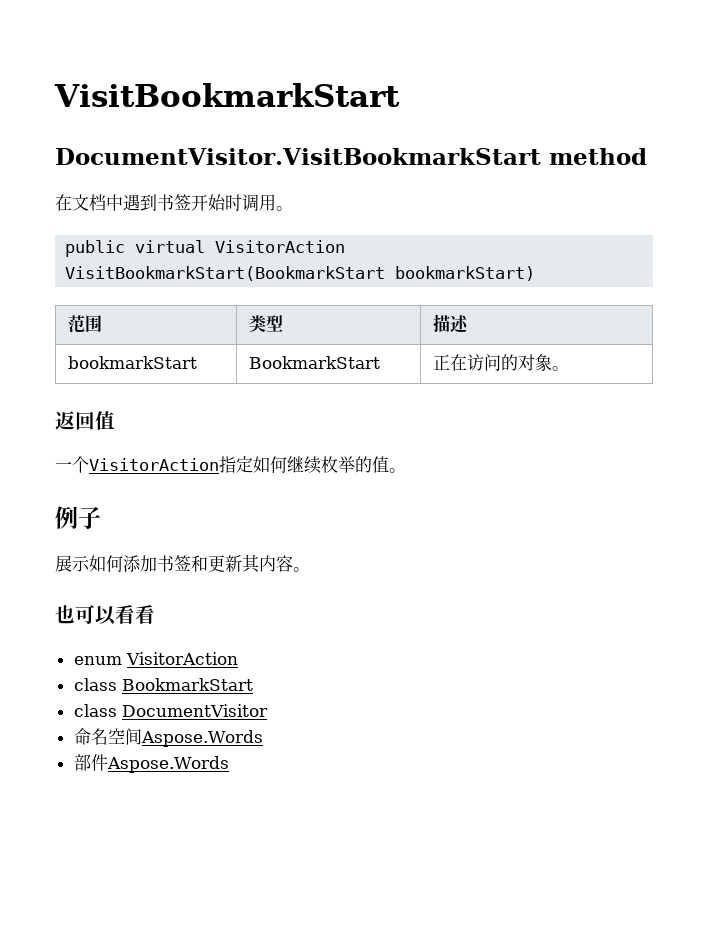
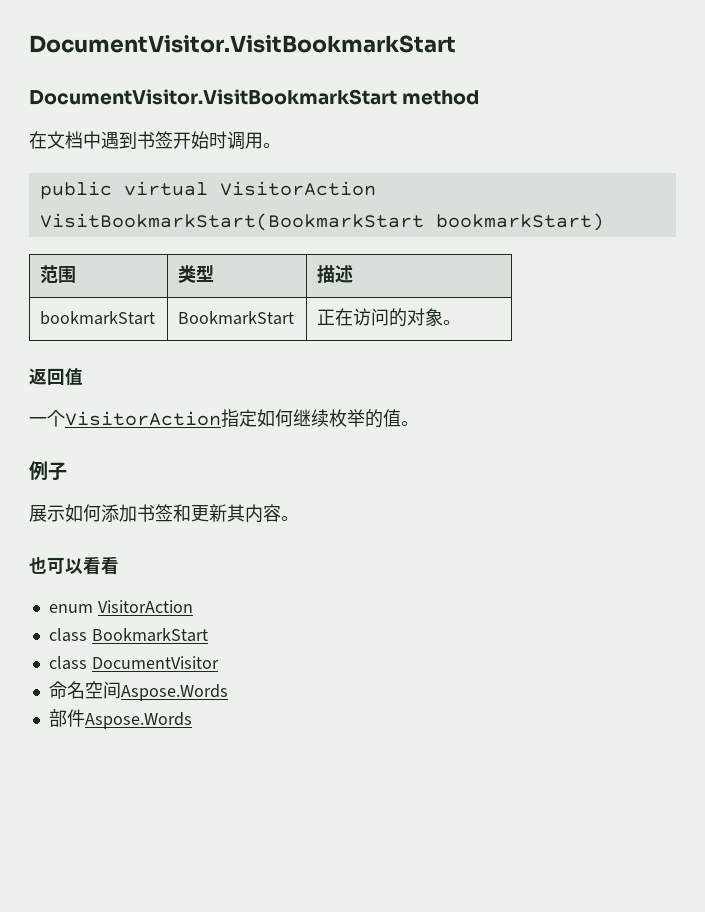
[54,83,400,107] VisitBookmarkStart -> [29,35,456,53] DocumentVisitor.VisitBookmarkStart

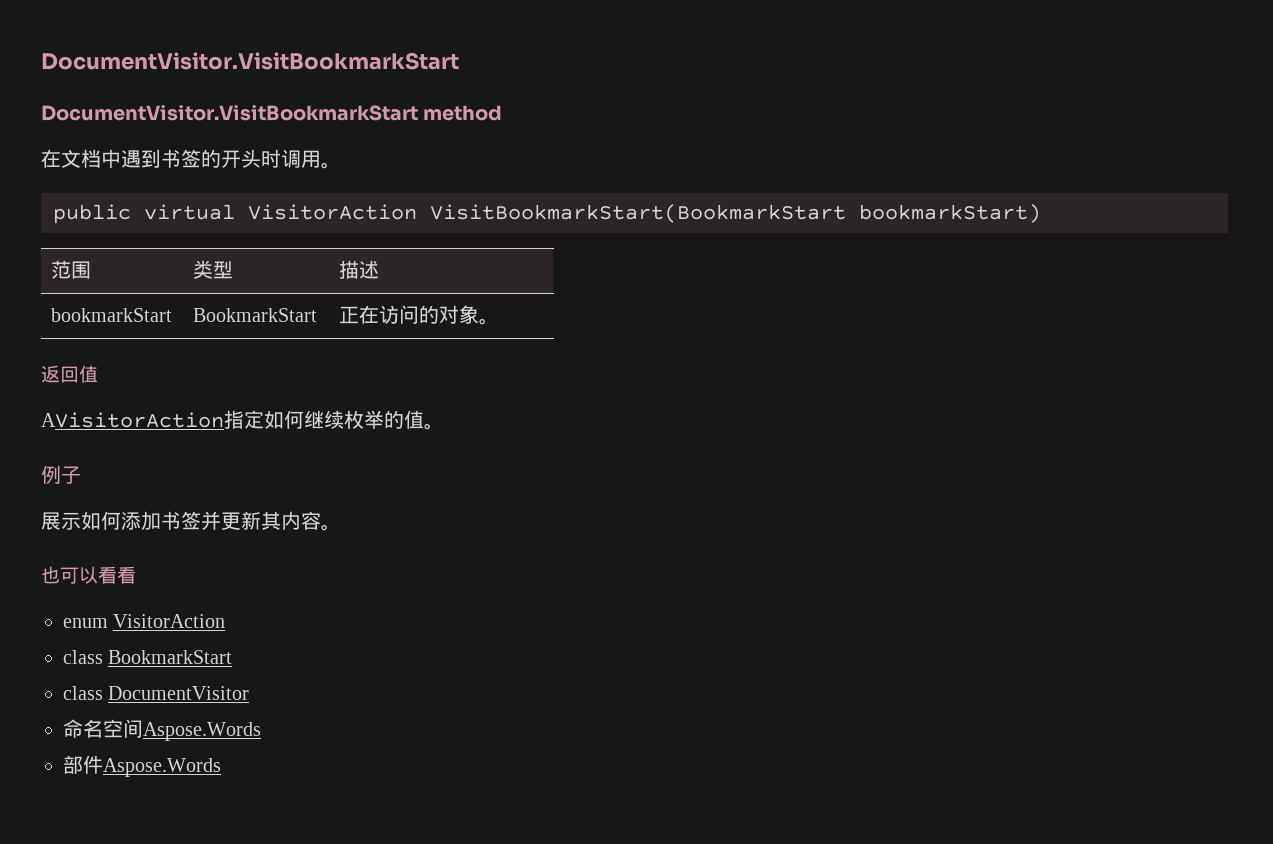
[173,131,209,149] 开始 -> [201,149,261,168] 的开头
[29,410,221,427] 一个VisitorAction -> [41,412,224,428] AVisitorAction
[173,504,191,522] 和 -> [201,511,221,531] 并

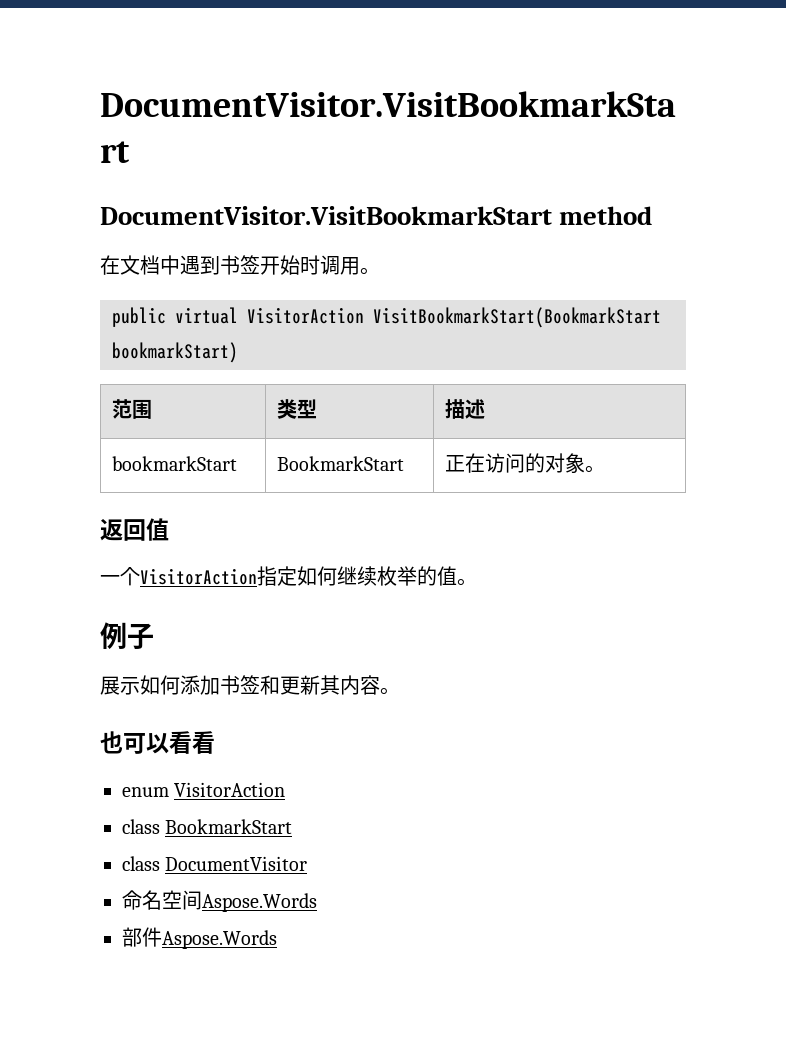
[201,149,261,168] 的开头 -> [260,255,300,275] 开始
[41,412,224,428] AVisitorAction -> [100,567,257,586] 一个VisitorAction
[201,511,221,531] 并 -> [260,675,280,695] 和

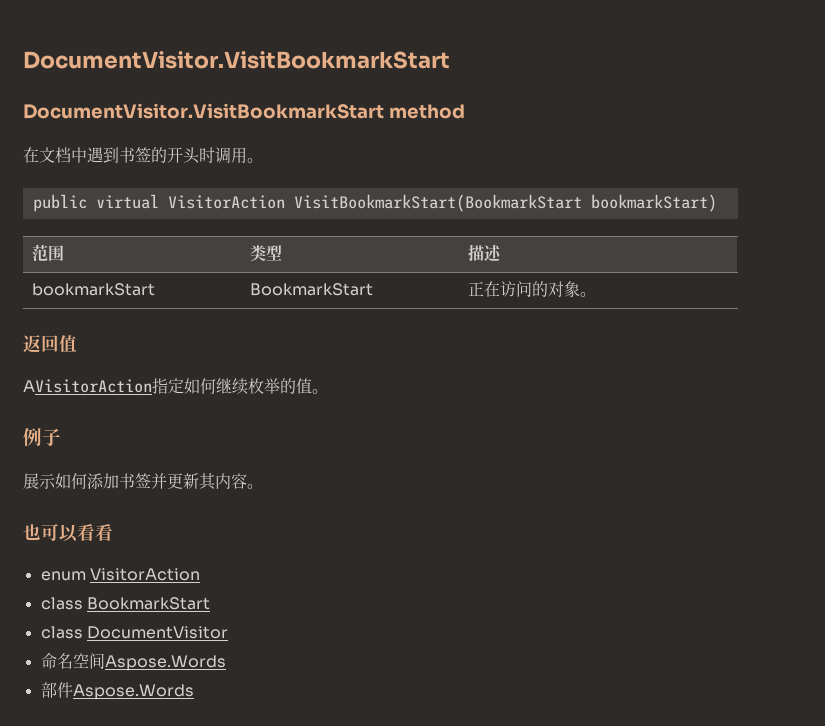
[260,255,300,275] 开始 -> [151,147,200,164] 的开头
[100,567,257,586] 一个VisitorAction -> [23,379,152,393] AVisitorAction
[260,675,280,695] 和 -> [151,473,167,489] 并

